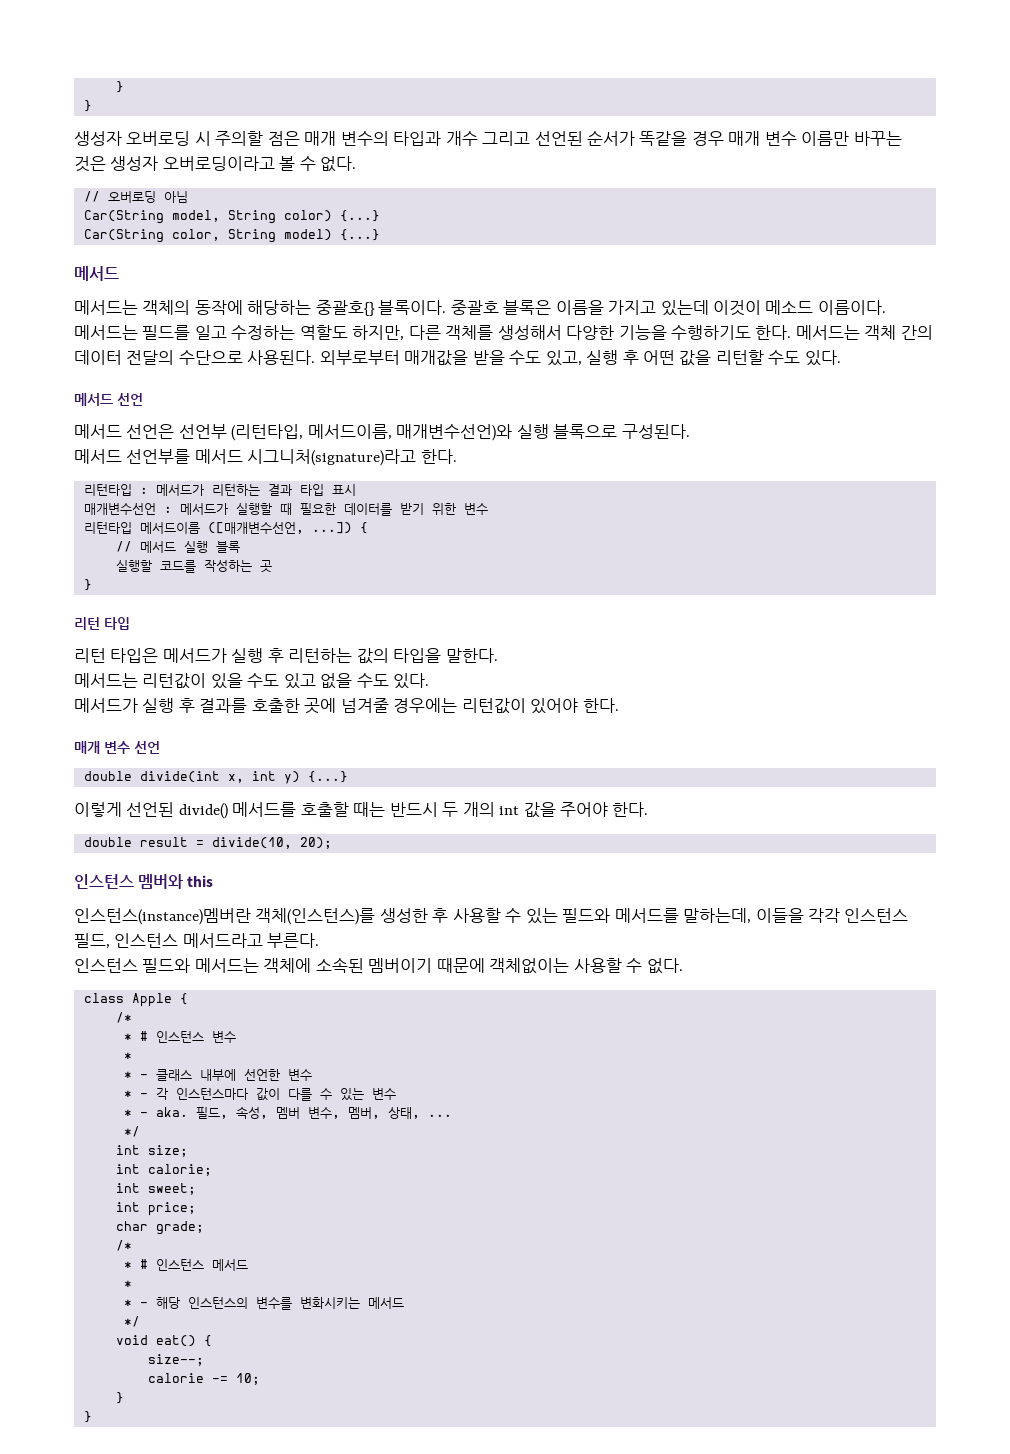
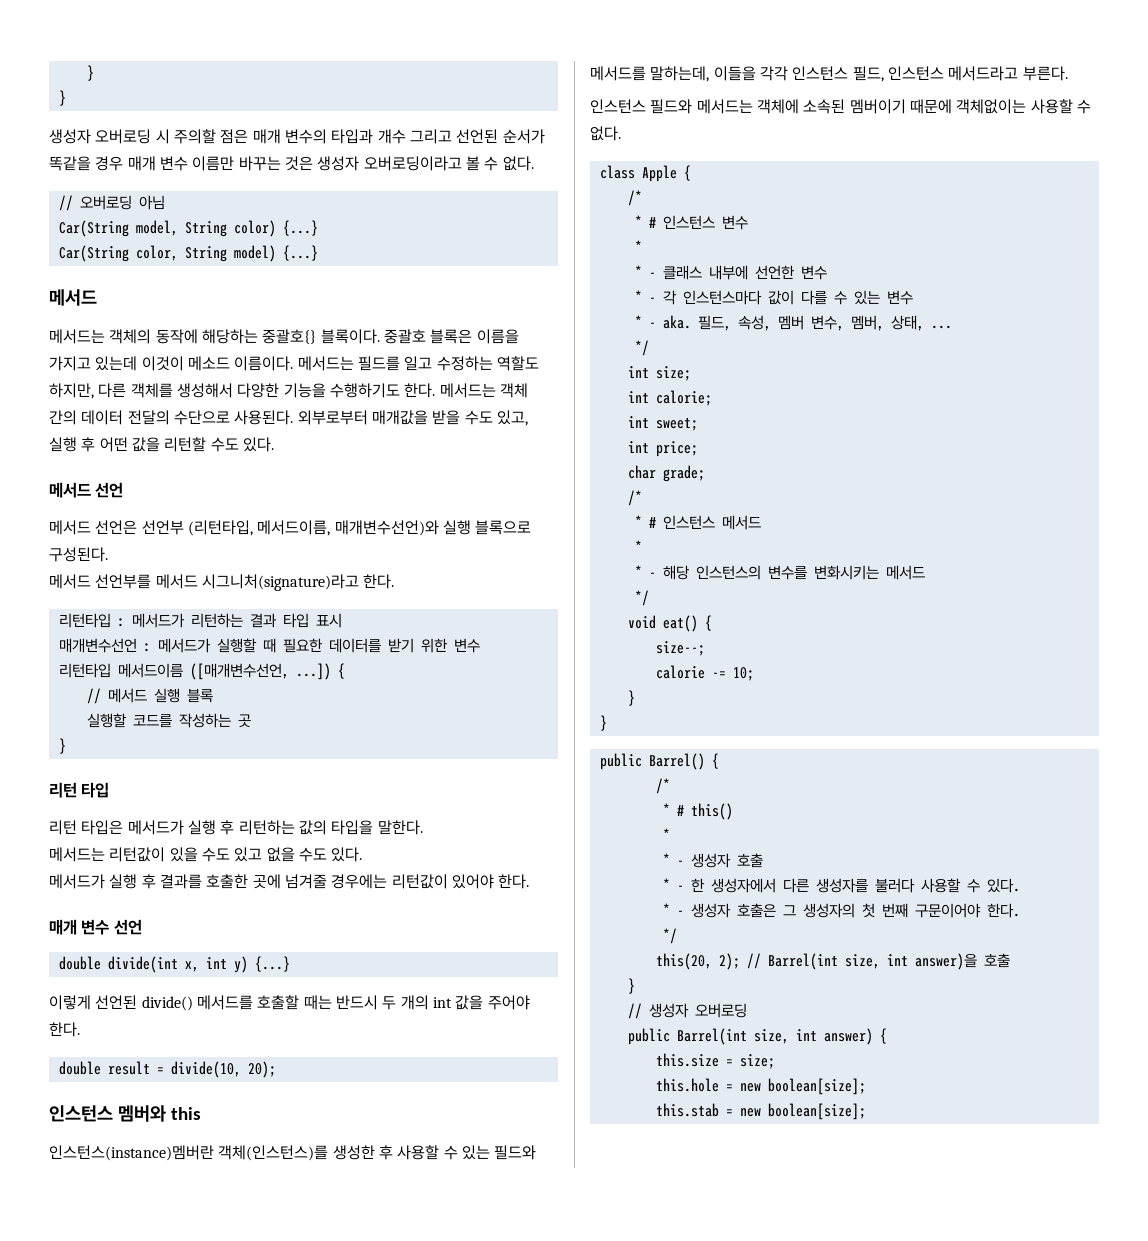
(92, 1417) none -> [599,753,719,770] [655,778,670,794] [662,803,733,820] [662,828,670,841] [662,853,763,868] [662,878,1020,893] [662,903,1020,918] [662,928,677,944] [655,953,1010,970] [627,978,635,994] [627,1003,747,1019] [627,1028,887,1045] [655,1053,775,1069] [655,1078,866,1095] [655,1103,866,1120] // public Barrel() { // /* // * # this() // * // * - 생성자 호출 // * - 한 생성자에서 다른 생성자를 불러다 사용할 수 있다. // * - 생성자 호출은 그 생성자의 첫 번째 구문이어야 한다. // */ // this(20, 2); // Barrel(int size, int answer)을 호출 // } // // 생성자 오버로딩 // public Barrel(int size, int answer) { // this.size = size; // this.hole = new boolean[size]; // this.stab = new boolean[size];

